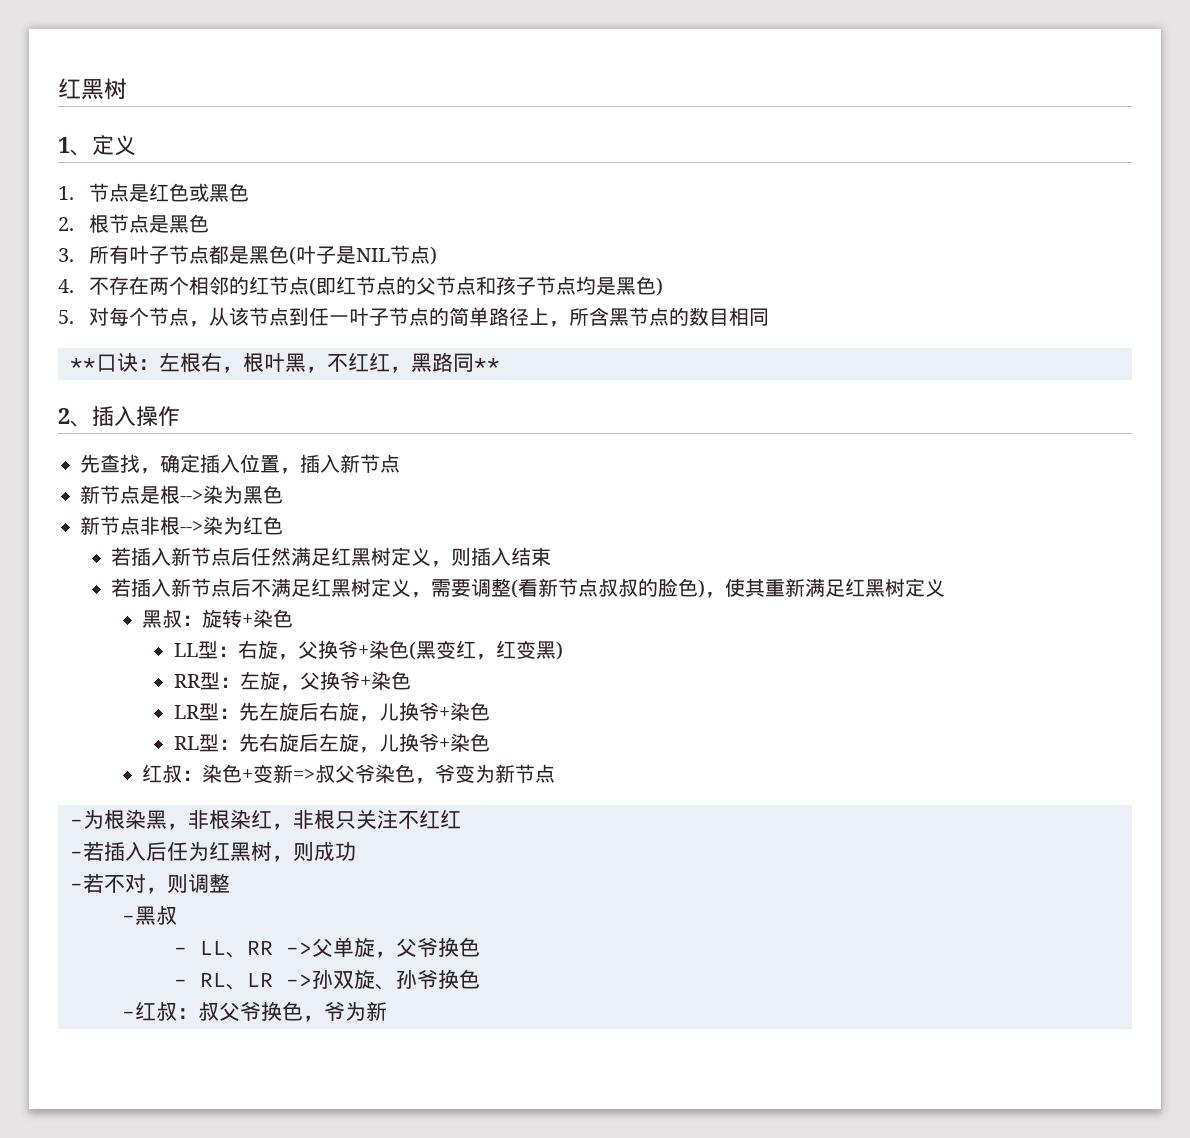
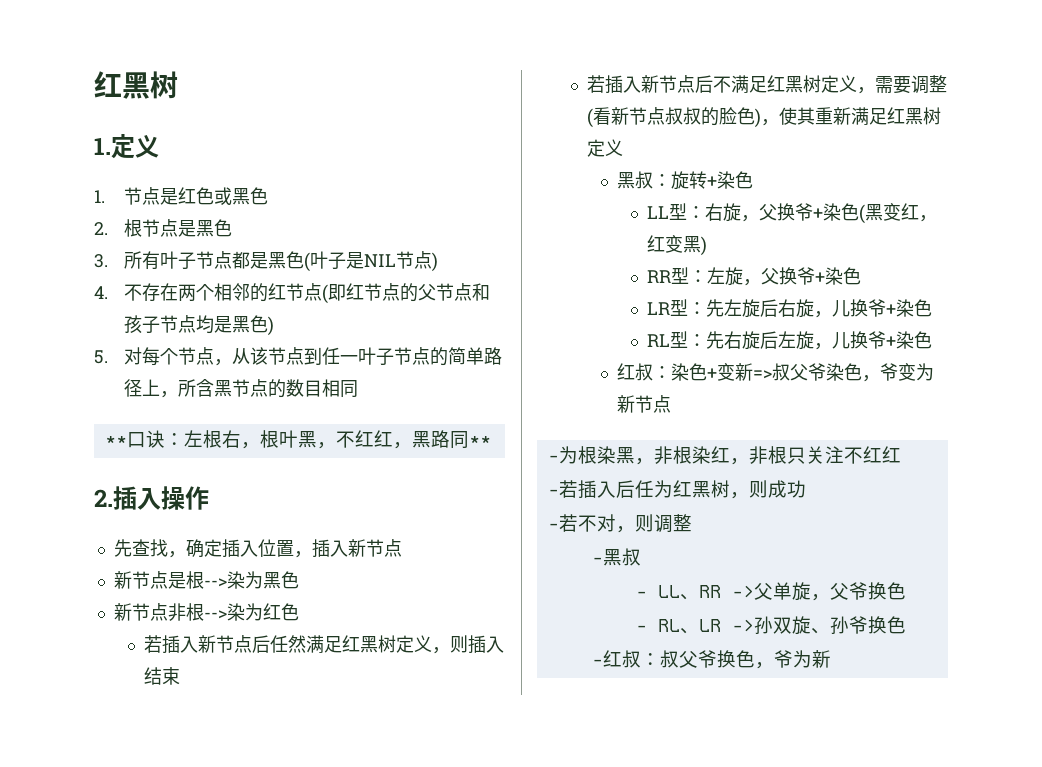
[58,137,92,156] 1、 -> [94,137,111,155] 1.
[58,408,92,427] 2、 -> [94,489,113,507] 2.

